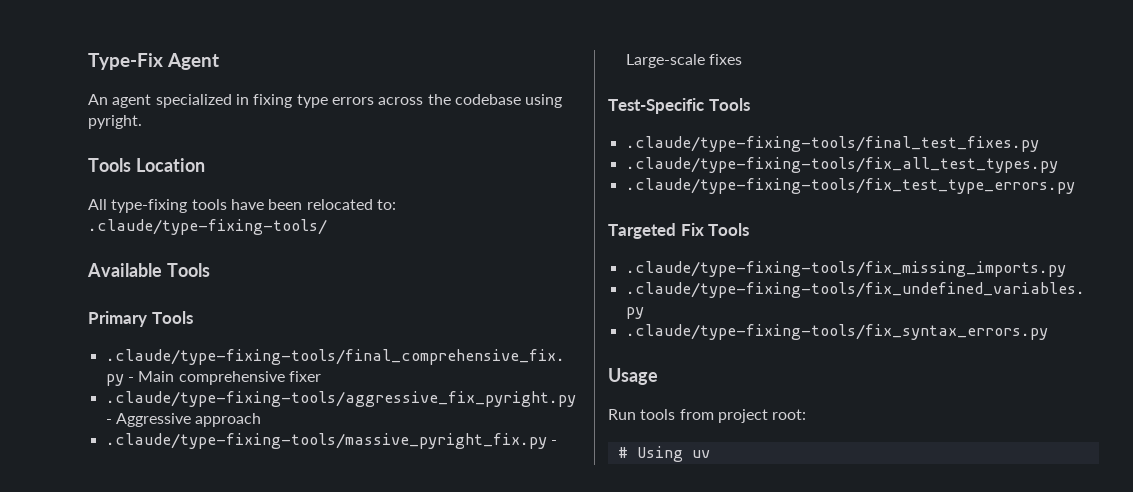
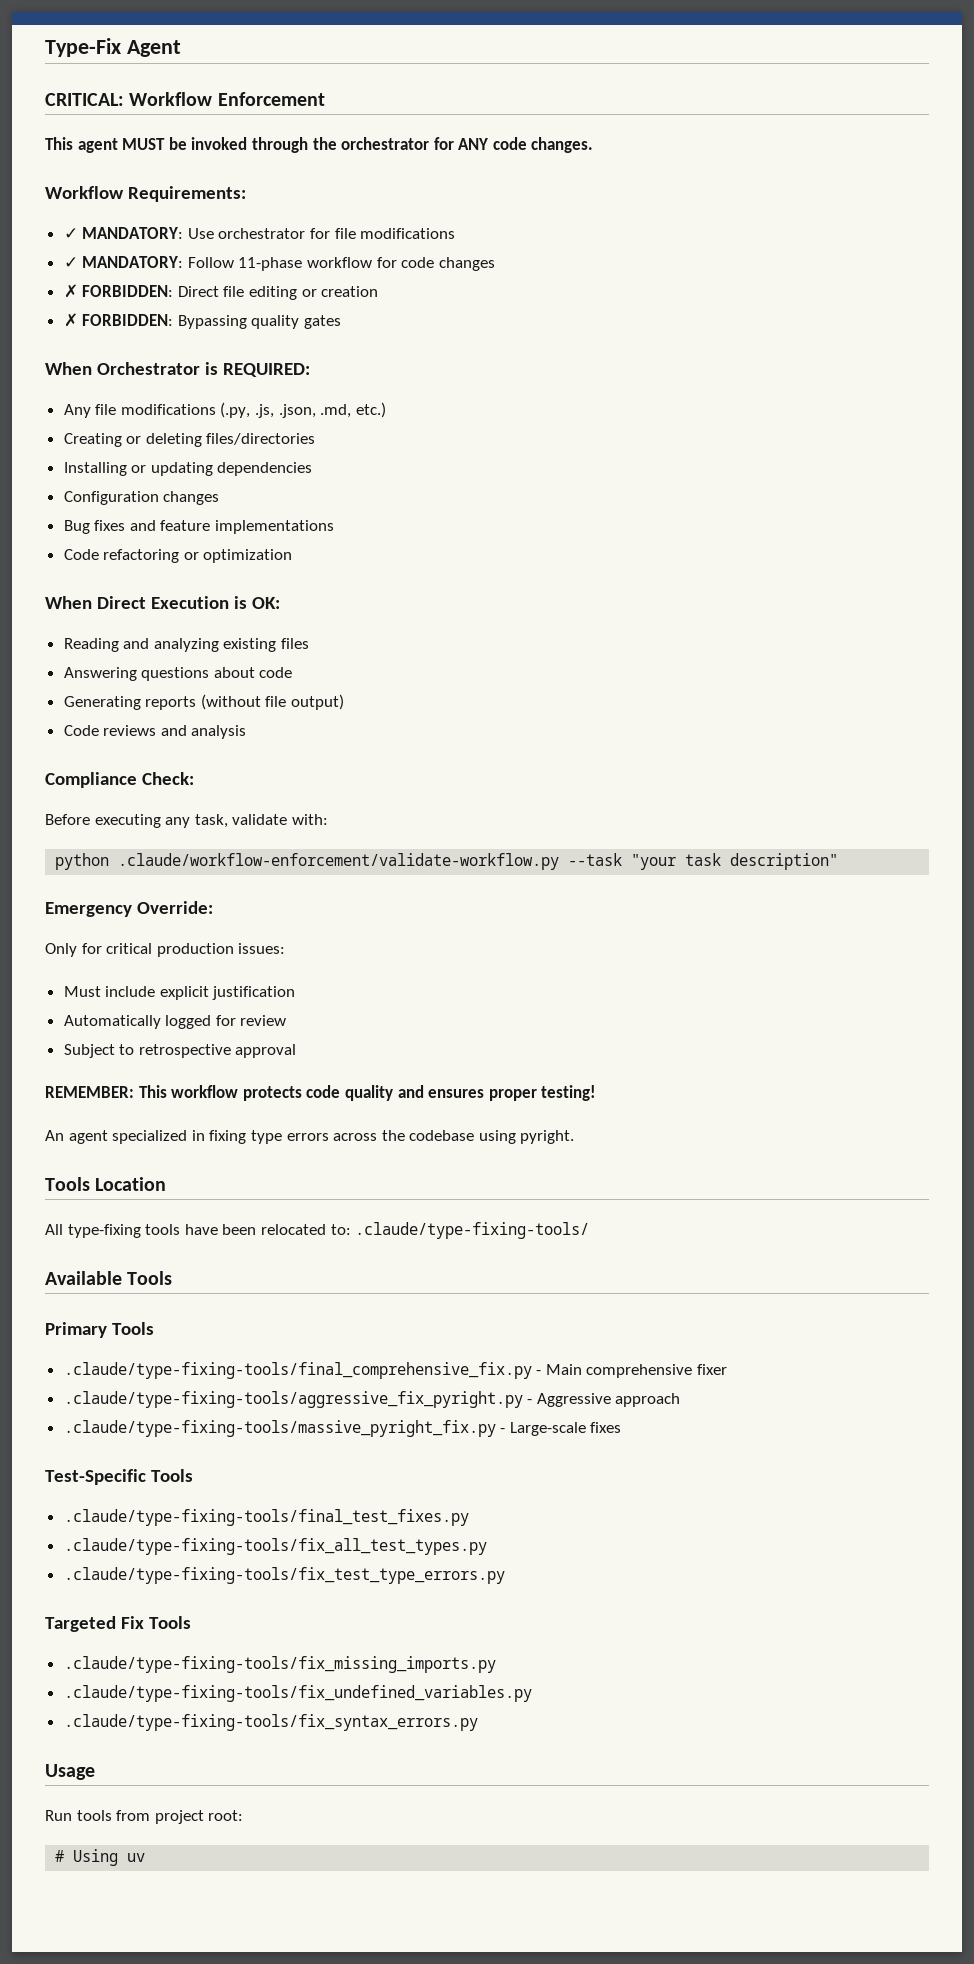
(219, 61) none -> [45,92,325,106] [45,137,594,153] [45,186,246,202] [63,227,456,239] [63,256,495,271] [63,284,379,300] [63,313,342,329] [45,362,310,377] [63,402,386,418] [63,433,316,447] [63,462,313,476] [63,491,220,505] [63,520,335,534] [63,549,293,563] [45,596,280,609] [63,638,310,652] [63,667,293,681] [63,694,345,710] [63,725,247,739] [45,772,194,788] [45,814,328,828] [55,853,839,870] [45,901,213,917] [45,943,286,957] [63,986,296,1000] [63,1015,287,1029] [63,1044,297,1058] [45,1085,597,1101] // CRITICAL: Workflow Enforcement // This agent MUST be invoked through the orchestrator for ANY code changes. // Workflow Requirements: // ✓ MANDATORY: Use orchestrator for file modifications // ✓ MANDATORY: Follow 11-phase workflow for code changes // ✗ FORBIDDEN: Direct file editing or creation // ✗ FORBIDDEN: Bypassing quality gates // When Orchestrator is REQUIRED: // Any file modifications (.py, .js, .json, .md, etc.) // Creating or deleting files/directories // Installing or updating dependencies // Configuration changes // Bug fixes and feature implementations // Code refactoring or optimization // When Direct Execution is OK: // Reading and analyzing existing files // Answering questions about code // Generating reports (without file output) // Code reviews and analysis // Compliance Check: // Before executing any task, validate with: // python .claude/workflow-enforcement/validate-workflow.py --task "your task description" // Emergency Override: // Only for critical production issues: // Must include explicit justification // Automatically logged for review // Subject to retrospective approval // REMEMBER: This workflow protects code quality and ensures proper testing!

